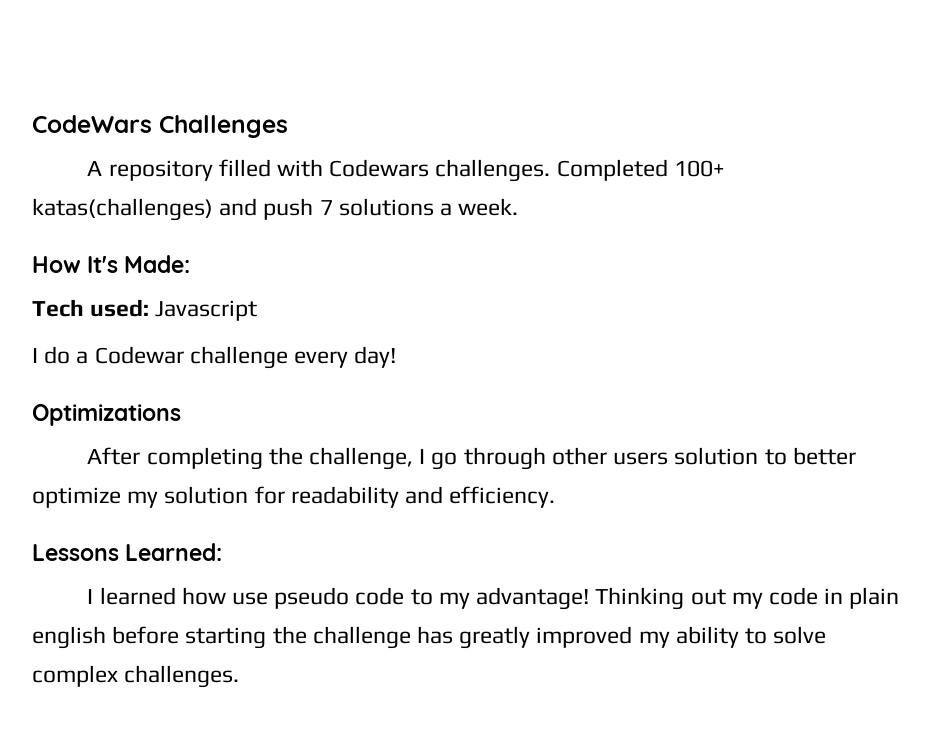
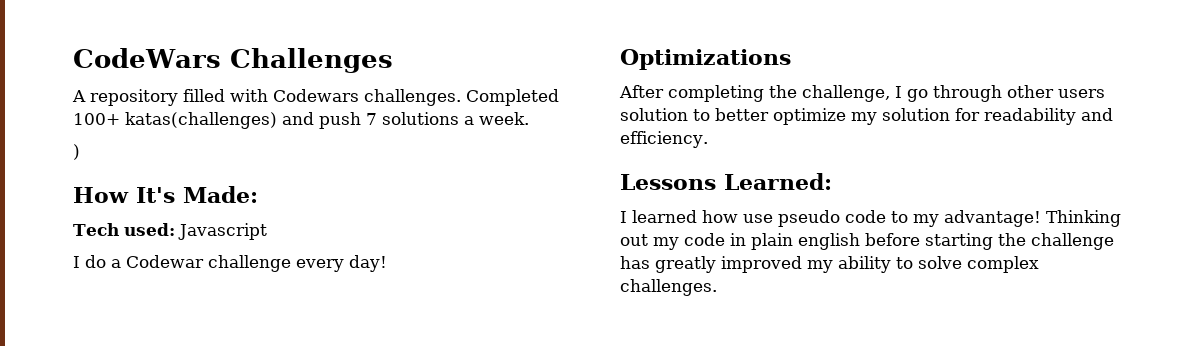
(519, 207) none -> [73,144,80,160] // )

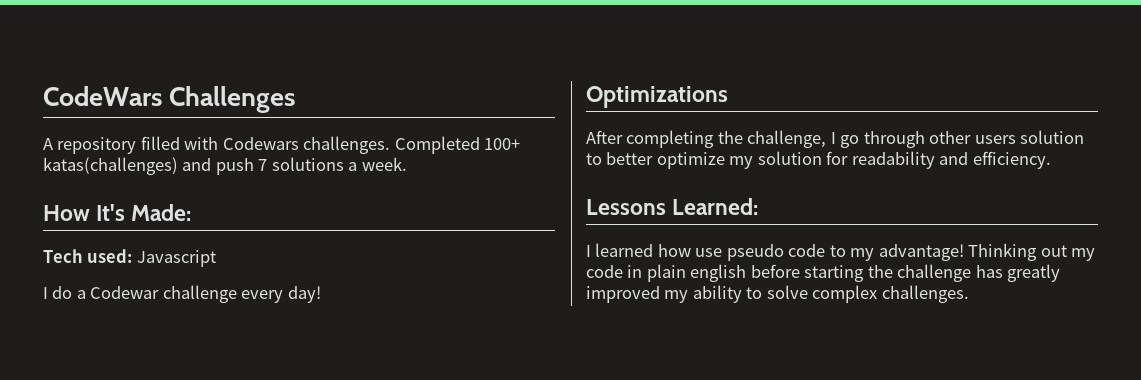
[73,144,80,160] // ) -> (407, 164) none

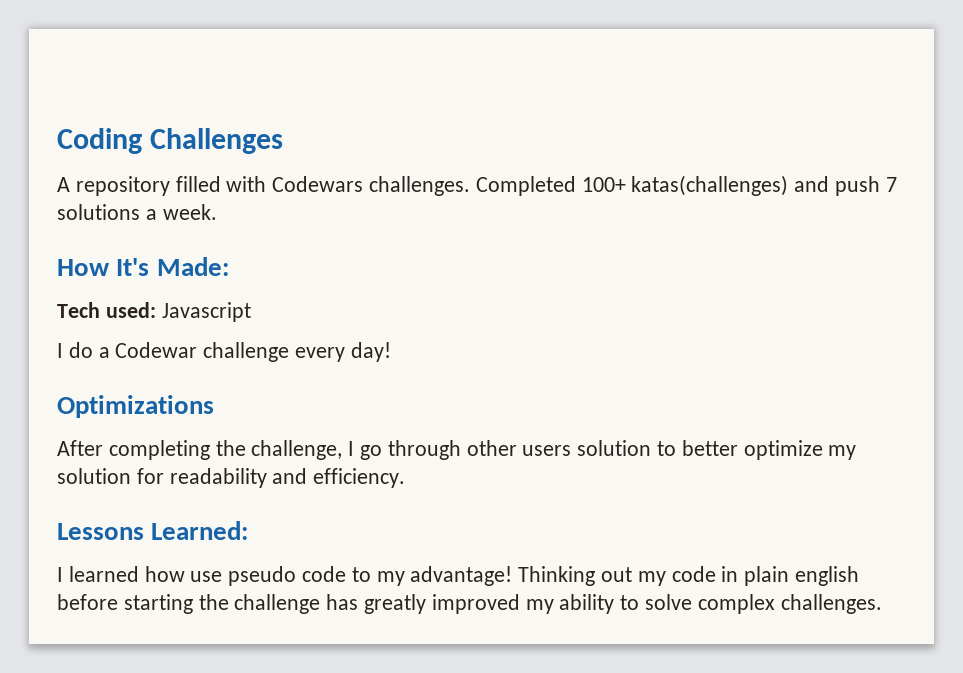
[43,86,162,106] CodeWars -> [57,128,142,154] Coding

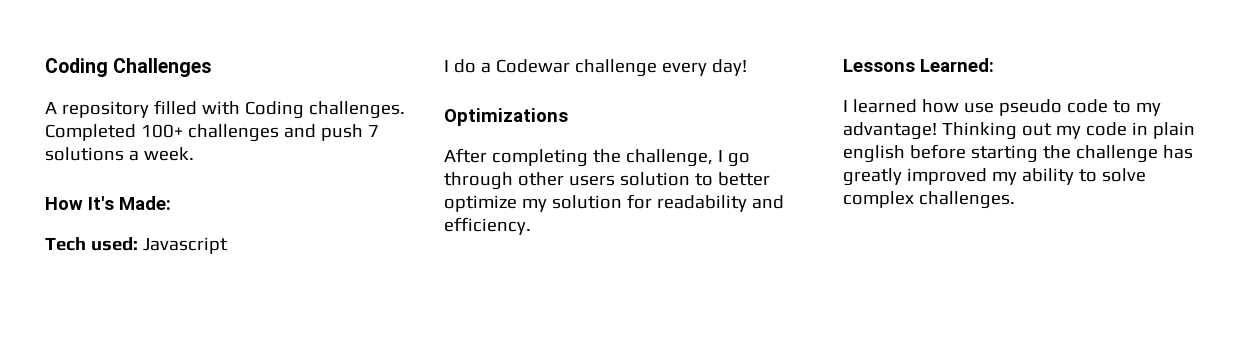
[272,176,364,192] Codewars -> [244,101,304,119] Coding
[631,175,789,196] katas(challenges) -> [187,124,279,142] challenges

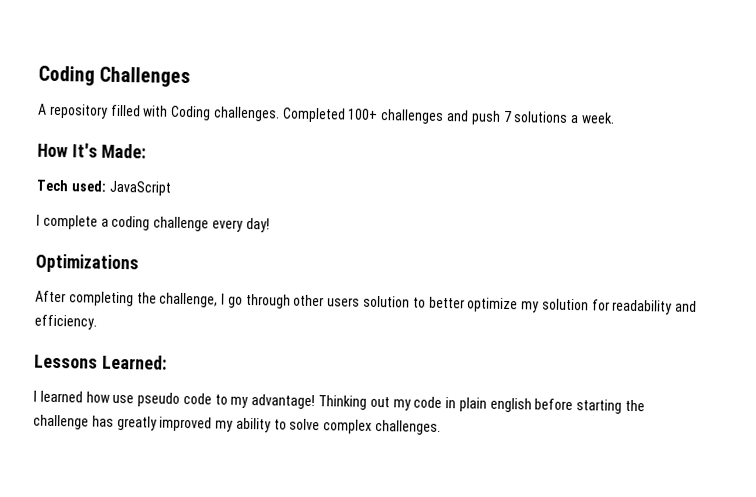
[142,237,228,254] [444,59,570,73] Javascript // I do a Codewar -> [108,180,172,196] [36,214,151,231] JavaScript // I complete a coding

